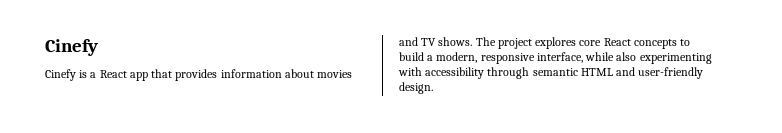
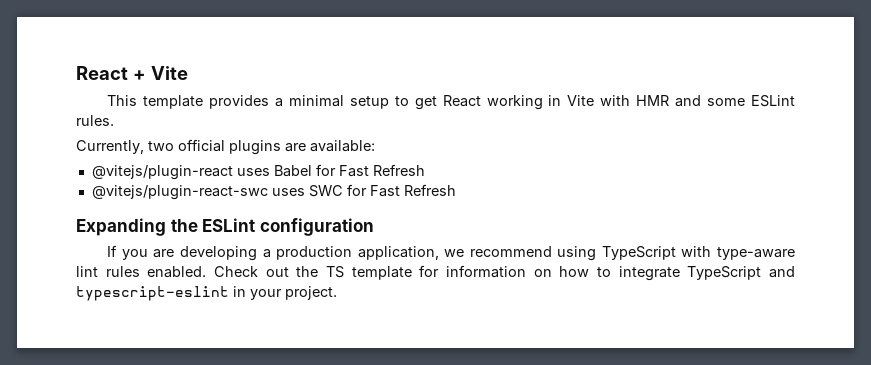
[45,39,98,56] [45,69,353,81] [399,37,691,49] [399,52,712,64] [398,67,704,79] [399,82,433,94] Cinefy // Cinefy is a React app that provides information about movies and TV shows. The project explores core React concepts to build a modern, responsive interface, while also experimenting with accessibility through semantic HTML and user-friendly design. -> [76,66,188,80] [107,95,796,110] [76,115,114,126] [76,139,375,155] [91,164,425,180] [91,184,456,200] [76,218,374,236] [107,245,795,261] [76,265,795,281] [76,286,337,301] React + Vite // This template provides a minimal setup to get React working in Vite with HMR and some ESLint rules. // Currently, two official plugins are available: // @vitejs/plugin-react uses Babel for Fast Refresh // @vitejs/plugin-react-swc uses SWC for Fast Refresh // Expanding the ESLint configuration // If you are developing a production application, we recommend using TypeScript with type-aware lint rules enabled. Check out the TS template for information on how to integrate TypeScript and typescript-eslint in your project.

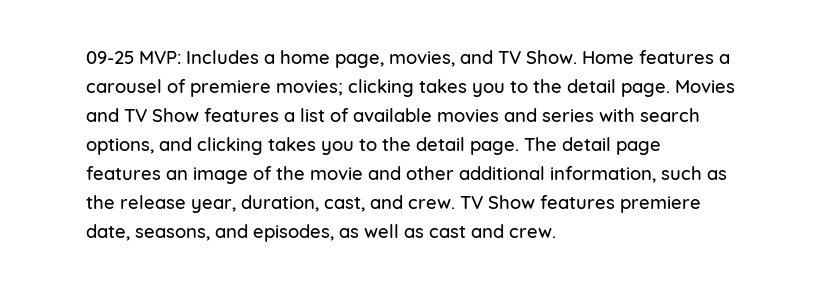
[76,66,188,80] [107,95,796,110] [76,115,114,126] [76,139,375,155] [91,164,425,180] [91,184,456,200] [76,218,374,236] [107,245,795,261] [76,265,795,281] [76,286,337,301] React + Vite // This template provides a minimal setup to get React working in Vite with HMR and some ESLint rules. // Currently, two official plugins are available: // @vitejs/plugin-react uses Babel for Fast Refresh // @vitejs/plugin-react-swc uses SWC for Fast Refresh // Expanding the ESLint configuration // If you are developing a production application, we recommend using TypeScript with type-aware lint rules enabled. Check out the TS template for information on how to integrate TypeScript and typescript-eslint in your project. -> [86,50,730,68] [86,79,735,97] [86,108,700,122] [86,137,661,155] [86,166,727,184] [86,195,701,213] [86,224,556,242] 09-25 MVP: Includes a home page, movies, and TV Show. Home features a carousel of premiere movies; clicking takes you to the detail page. Movies and TV Show features a list of available movies and series with search options, and clicking takes you to the detail page. The detail page features an image of the movie and other additional information, such as the release year, duration, cast, and crew. TV Show features premiere date, seasons, and episodes, as well as cast and crew.

